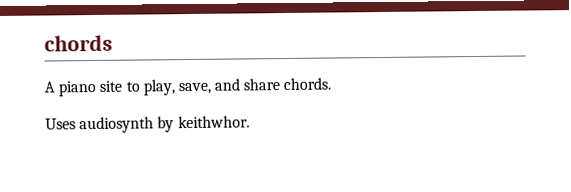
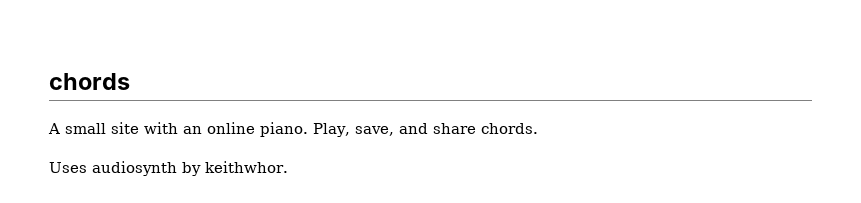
[58,79,175,97] piano site to play, -> [65,122,350,137] small site with an online piano. Play,

